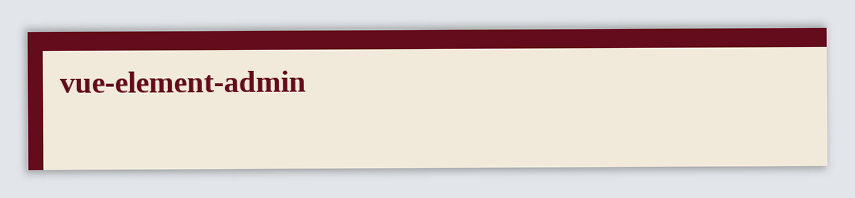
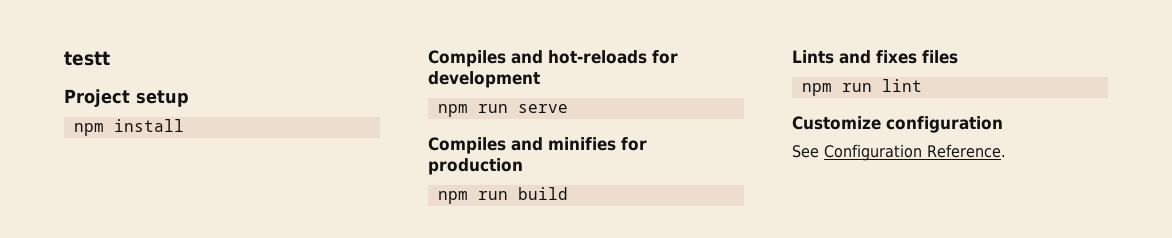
[59,70,306,93] vue-element-admin -> [64,51,110,66] [64,89,189,107] [73,119,184,136] [428,50,678,67] [428,71,540,88] [437,104,568,117] [428,137,647,154] [428,158,523,175] [437,187,568,204] [792,50,958,64] [801,79,922,96] [792,116,1003,133] [792,144,1006,161] testt // Project setup // npm install // Compiles and hot-reloads for development // npm run serve // Compiles and minifies for production // npm run build // Lints and fixes files // npm run lint // Customize configuration // See Configuration Reference.

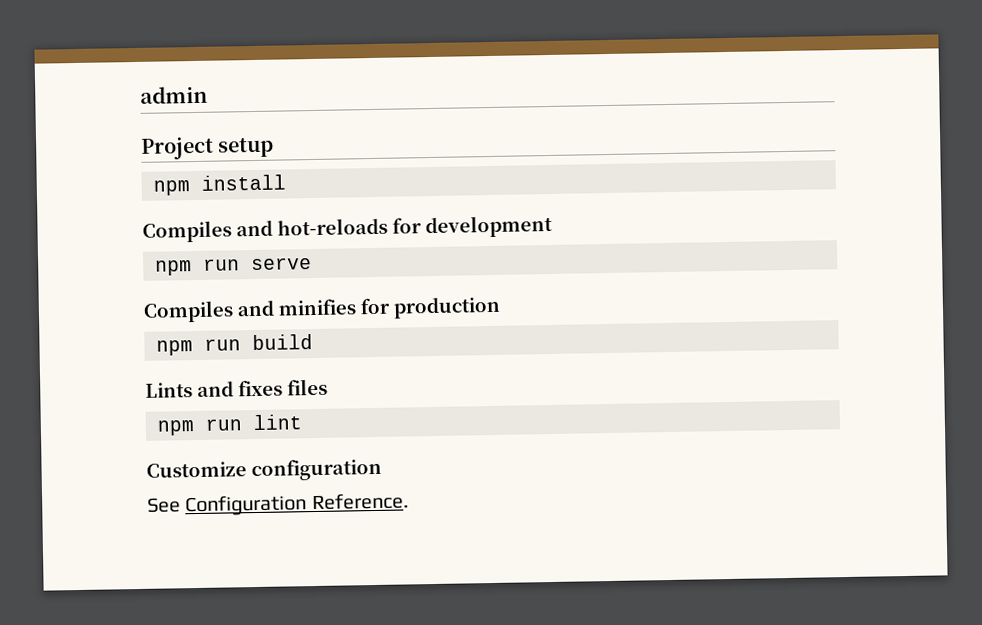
[64,51,110,66] testt -> [140,85,208,104] admin

